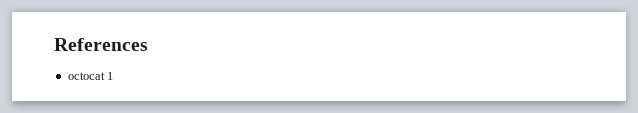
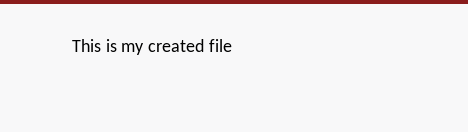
[54,38,148,51] [67,72,114,80] References // octocat 1 -> [72,39,232,55] This is my created file

